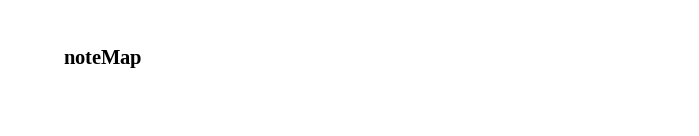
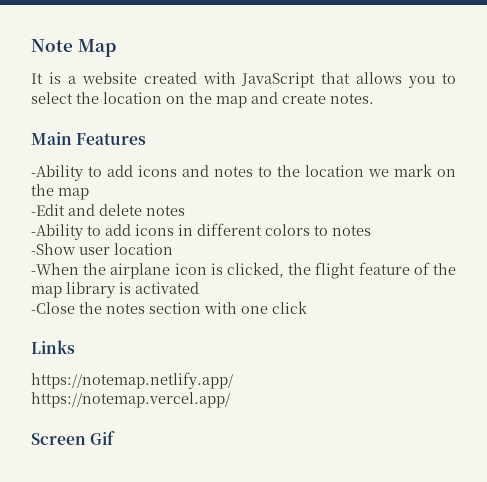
[64,50,141,68] noteMap -> [31,39,116,57] [31,72,456,88] [31,92,374,108] [31,132,147,145] [31,164,456,181] [31,184,89,200] [31,204,185,216] [31,223,371,240] [31,243,173,255] [31,262,456,279] [31,282,199,298] [31,301,307,314] [31,340,75,354] [31,372,233,389] [31,392,230,408] [31,431,116,445] Note Map // It is a website created with JavaScript that allows you to select the location on the map and create notes. // Main Features // -Ability to add icons and notes to the location we mark on the map // -Edit and delete notes // -Ability to add icons in different colors to notes // -Show user location // -When the airplane icon is clicked, the flight feature of the map library is activated // -Close the notes section with one click // Links // https://notemap.netlify.app/ // https://notemap.vercel.app/ // Screen Gif

